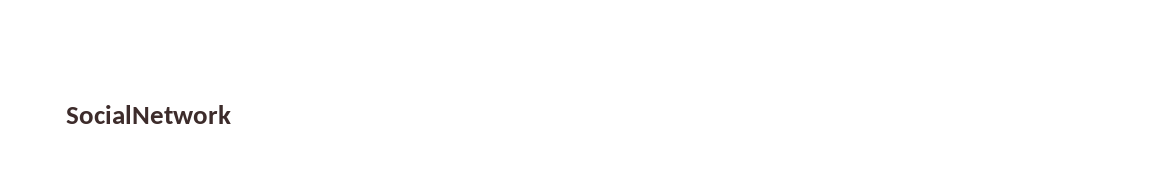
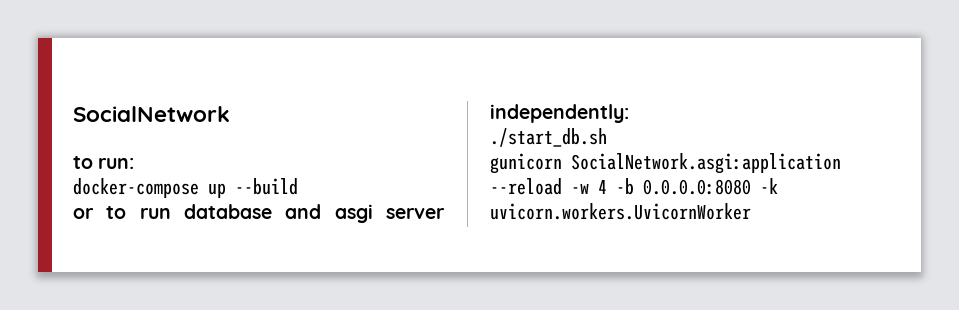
(231, 114) none -> [73,156,135,169] [73,178,298,198] [73,204,445,223] [490,104,629,123] [490,128,607,147] [490,153,841,174] [490,178,778,195] [490,203,751,220] // to run: // docker-compose up --build // or to run database and asgi server independently: // ./start_db.sh // gunicorn SocialNetwork.asgi:application --reload -w 4 -b 0.0.0.0:8080 -k uvicorn.workers.UvicornWorker

